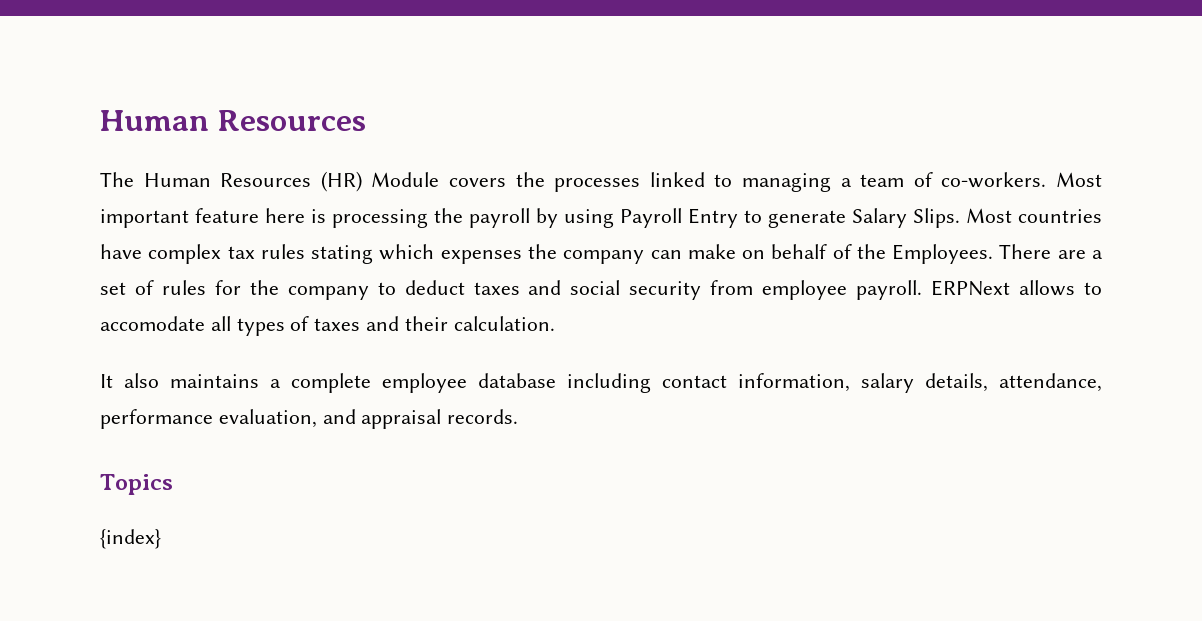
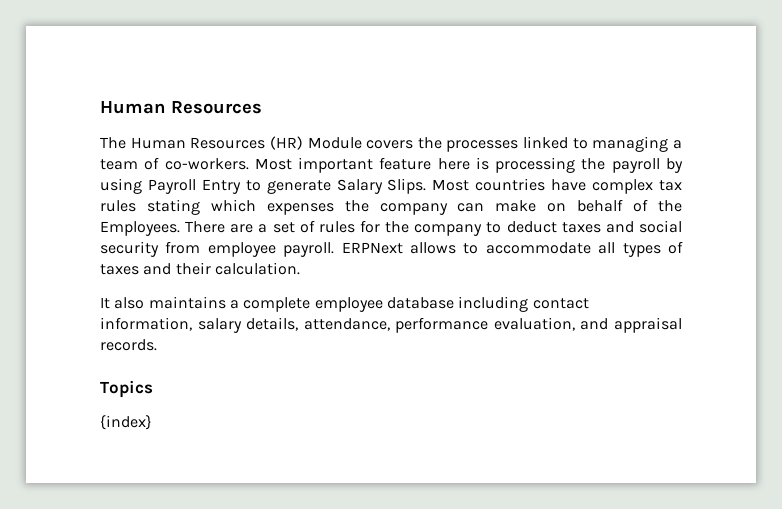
[100,316,205,331] accomodate -> [485,242,591,254] accommodate

